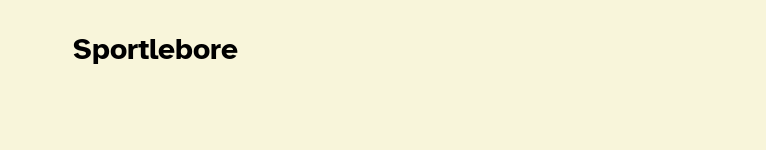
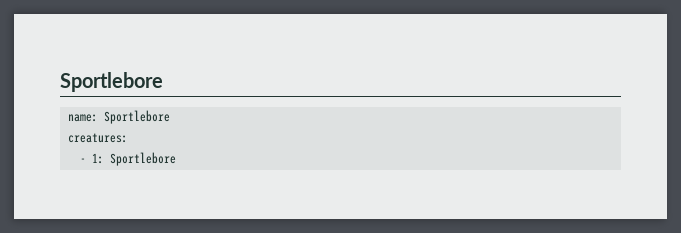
[73,39,238,64] Sportlebore -> [60,72,163,92] [67,110,170,124] [67,133,128,143] [79,152,176,166] Sportlebore // name: Sportlebore // creatures: // - 1: Sportlebore

